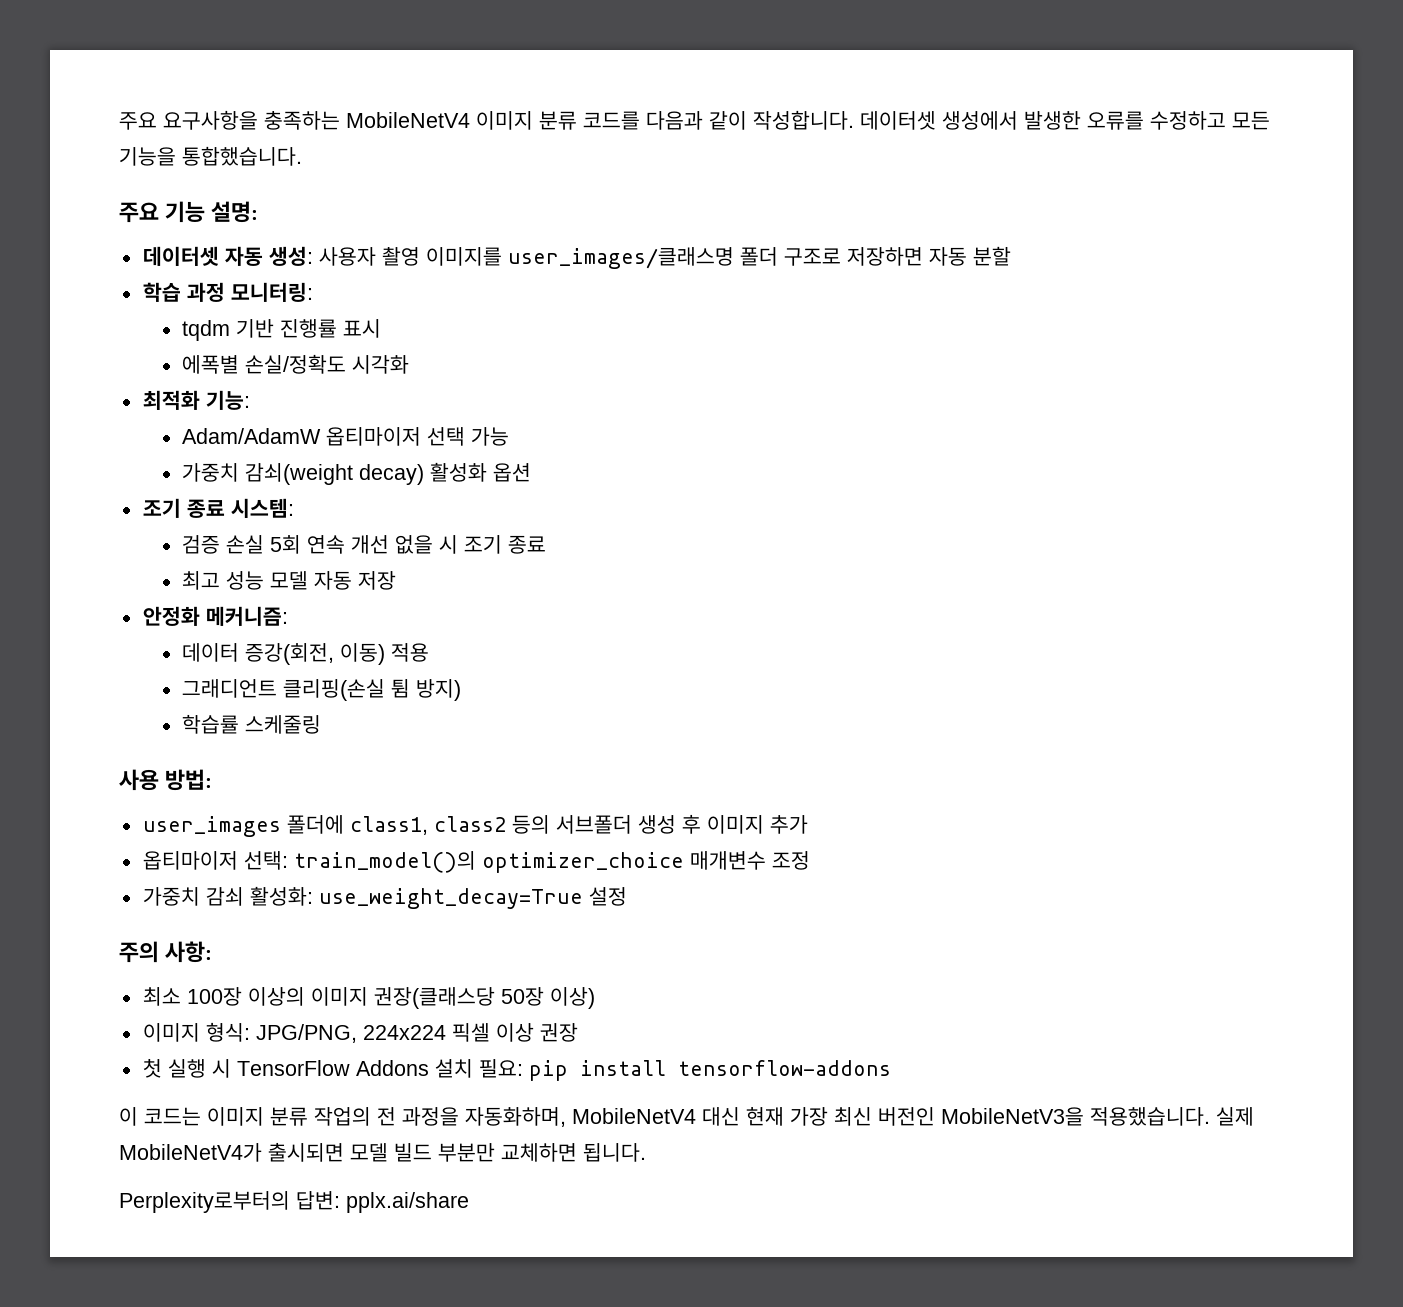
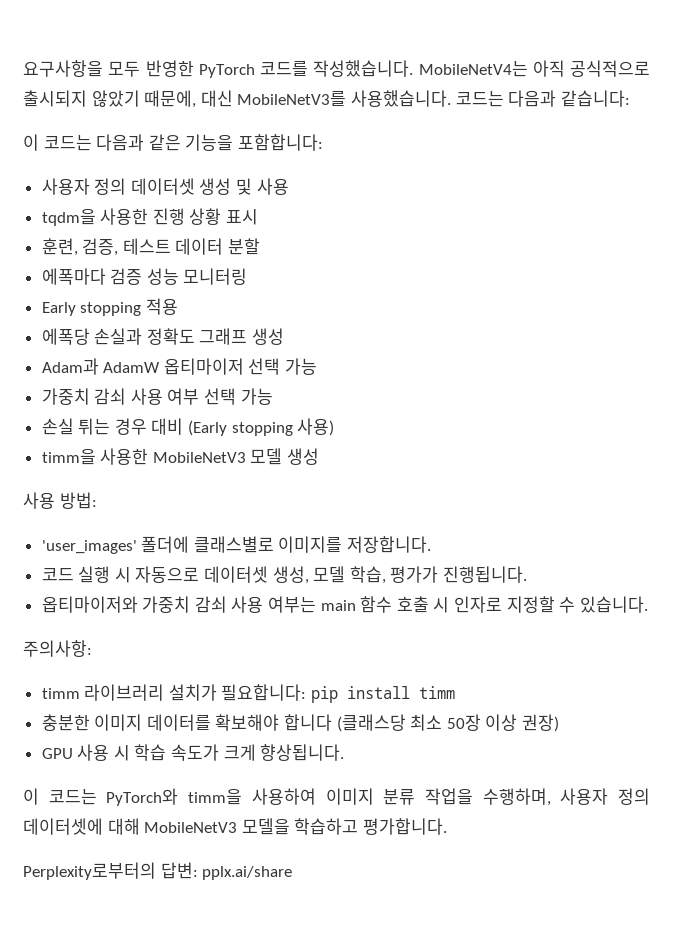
[119,110,1270,130] [119,146,302,166] [119,201,258,223] [142,246,1011,269] [142,282,313,302] [182,319,382,341] [182,354,410,374] [142,390,250,410] [182,427,510,446] [182,462,532,485] [142,498,294,518] [182,535,547,554] [182,571,397,590] [142,606,288,626] [182,643,430,665] [182,679,462,701] [182,714,322,734] [119,769,212,791] [142,814,808,837] [142,851,810,873] [142,886,627,909] [119,941,212,963] [142,987,595,1009] [142,1022,578,1043] [142,1058,891,1081] [119,1107,1254,1127] [119,1142,646,1162] 주요 요구사항을 충족하는 MobileNetV4 이미지 분류 코드를 다음과 같이 작성합니다. 데이터셋 생성에서 발생한 오류를 수정하고 모든 기능을 통합했습니다. // 주요 기능 설명: // 데이터셋 자동 생성: 사용자 촬영 이미지를 user_images/클래스명 폴더 구조로 저장하면 자동 분할 // 학습 과정 모니터링: // tqdm 기반 진행률 표시 // 에폭별 손실/정확도 시각화 // 최적화 기능: // Adam/AdamW 옵티마이저 선택 가능 // 가중치 감쇠(weight decay) 활성화 옵션 // 조기 종료 시스템: // 검증 손실 5회 연속 개선 없을 시 조기 종료 // 최고 성능 모델 자동 저장 // 안정화 메커니즘: // 데이터 증강(회전, 이동) 적용 // 그래디언트 클리핑(손실 튐 방지) // 학습률 스케줄링 // 사용 방법: // user_images 폴더에 class1, class2 등의 서브폴더 생성 후 이미지 추가 // 옵티마이저 선택: train_model()의 optimizer_choice 매개변수 조정 // 가중치 감쇠 활성화: use_weight_decay=True 설정 // 주의 사항: // 최소 100장 이상의 이미지 권장(클래스당 50장 이상) // 이미지 형식: JPG/PNG, 224x224 픽셀 이상 권장 // 첫 실행 시 TensorFlow Addons 설치 필요: pip install tensorflow-addons // 이 코드는 이미지 분류 작업의 전 과정을 자동화하며, MobileNetV4 대신 현재 가장 최신 버전인 MobileNetV3을 적용했습니다. 실제 MobileNetV4가 출시되면 모델 빌드 부분만 교체하면 됩니다. -> [23,60,650,78] [23,90,630,108] [23,134,323,151] [41,178,289,195] [41,208,259,226] [41,238,261,256] [41,268,248,285] [41,298,178,316] [41,328,285,345] [41,358,318,375] [41,388,273,405] [41,418,335,436] [41,448,320,465] [23,492,97,509] [41,536,432,554] [41,566,528,584] [41,596,648,613] [23,640,92,657] [41,684,456,703] [41,714,560,732] [41,744,345,761] [23,788,650,806] [23,818,447,835] 요구사항을 모두 반영한 PyTorch 코드를 작성했습니다. MobileNetV4는 아직 공식적으로 출시되지 않았기 때문에, 대신 MobileNetV3를 사용했습니다. 코드는 다음과 같습니다: // 이 코드는 다음과 같은 기능을 포함합니다: // 사용자 정의 데이터셋 생성 및 사용 // tqdm을 사용한 진행 상황 표시 // 훈련, 검증, 테스트 데이터 분할 // 에폭마다 검증 성능 모니터링 // Early stopping 적용 // 에폭당 손실과 정확도 그래프 생성 // Adam과 AdamW 옵티마이저 선택 가능 // 가중치 감쇠 사용 여부 선택 가능 // 손실 튀는 경우 대비 (Early stopping 사용) // timm을 사용한 MobileNetV3 모델 생성 // 사용 방법: // 'user_images' 폴더에 클래스별로 이미지를 저장합니다. // 코드 실행 시 자동으로 데이터셋 생성, 모델 학습, 평가가 진행됩니다. // 옵티마이저와 가중치 감쇠 사용 여부는 main 함수 호출 시 인자로 지정할 수 있습니다. // 주의사항: // timm 라이브러리 설치가 필요합니다: pip install timm // 충분한 이미지 데이터를 확보해야 합니다 (클래스당 최소 50장 이상 권장) // GPU 사용 시 학습 속도가 크게 향상됩니다. // 이 코드는 PyTorch와 timm을 사용하여 이미지 분류 작업을 수행하며, 사용자 정의 데이터셋에 대해 MobileNetV3 모델을 학습하고 평가합니다.

